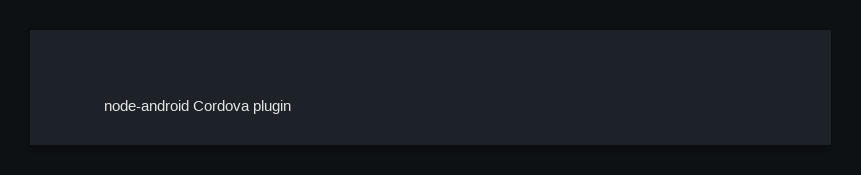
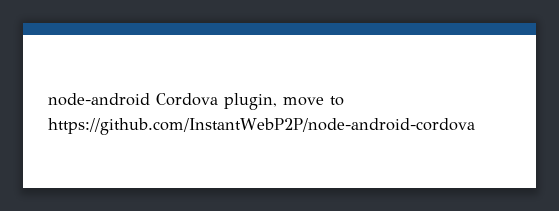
[253,100,292,114] plugin -> [224,93,344,110] [48,118,475,135] plugin, move to https://github.com/InstantWebP2P/node-android-cordova

